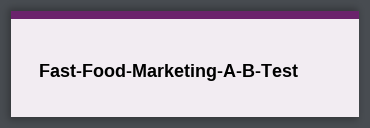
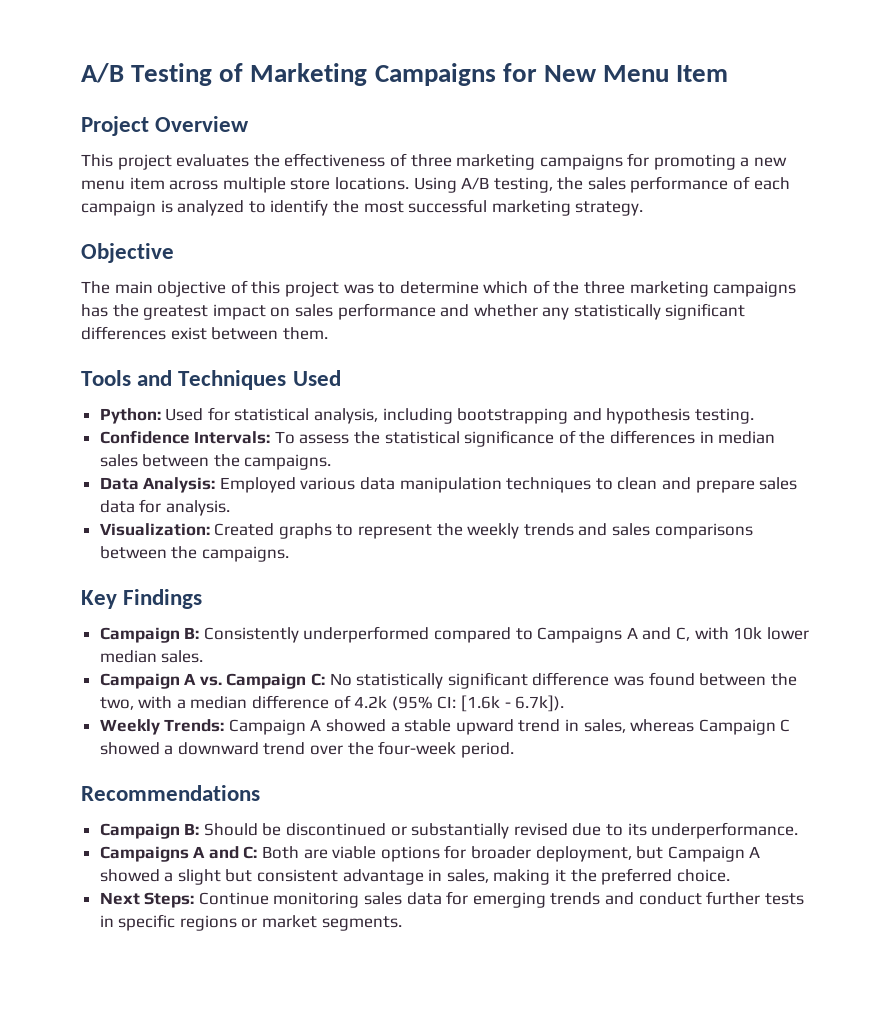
[39,64,298,81] Fast-Food-Marketing-A-B-Test -> [81,63,729,86] [81,116,250,136] [81,153,788,170] [81,176,790,193] [81,199,644,216] [81,243,174,263] [81,280,797,297] [81,303,746,320] [81,326,328,340] [81,370,341,390] [99,407,755,424] [99,430,776,447] [99,454,332,470] [99,477,798,493] [99,499,230,516] [99,523,753,539] [99,546,289,562] [81,589,203,609] [99,626,809,643] [99,650,204,663] [99,672,797,689] [99,695,565,712] [99,719,791,735] [99,741,514,758] [81,785,260,801] [99,822,799,839] [99,845,761,862] [99,868,730,885] [99,891,804,908] [99,914,402,931] A/B Testing of Marketing Campaigns for New Menu Item // Project Overview // This project evaluates the effectiveness of three marketing campaigns for promoting a new menu item across multiple store locations. Using A/B testing, the sales performance of each campaign is analyzed to identify the most successful marketing strategy. // Objective // The main objective of this project was to determine which of the three marketing campaigns has the greatest impact on sales performance and whether any statistically significant differences exist between them. // Tools and Techniques Used // Python: Used for statistical analysis, including bootstrapping and hypothesis testing. // Confidence Intervals: To assess the statistical significance of the differences in median sales between the campaigns. // Data Analysis: Employed various data manipulation techniques to clean and prepare sales data for analysis. // Visualization: Created graphs to represent the weekly trends and sales comparisons between the campaigns. // Key Findings // Campaign B: Consistently underperformed compared to Campaigns A and C, with 10k lower median sales. // Campaign A vs. Campaign C: No statistically significant difference was found between the two, with a median difference of 4.2k (95% CI: [1.6k - 6.7k]). // Weekly Trends: Campaign A showed a stable upward trend in sales, whereas Campaign C showed a downward trend over the four-week period. // Recommendations // Campaign B: Should be discontinued or substantially revised due to its underperformance. // Campaigns A and C: Both are viable options for broader deployment, but Campaign A showed a slight but consistent advantage in sales, making it the preferred choice. // Next Steps: Continue monitoring sales data for emerging trends and conduct further tests in specific regions or market segments.

